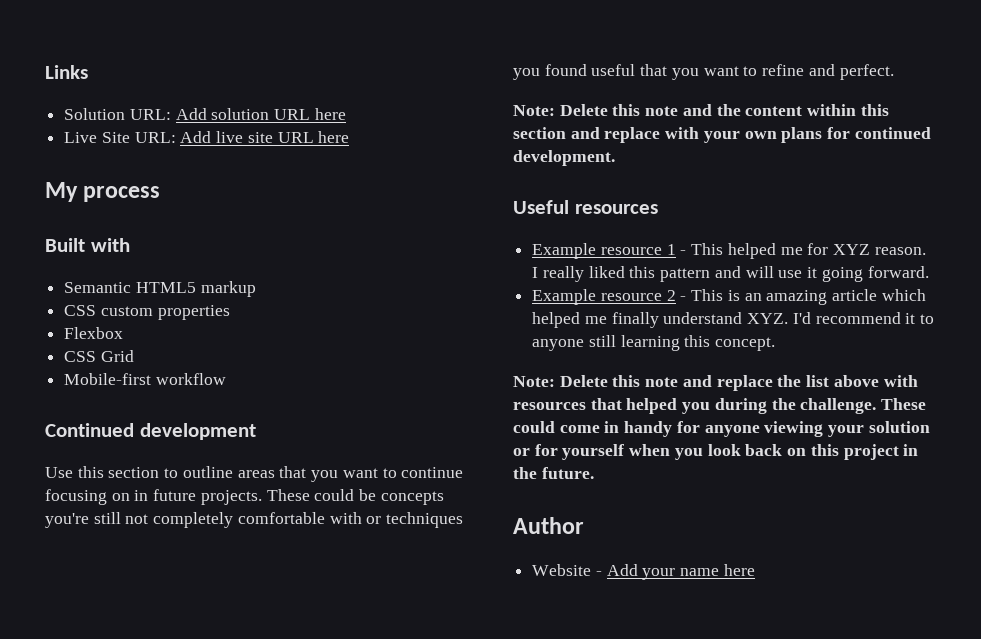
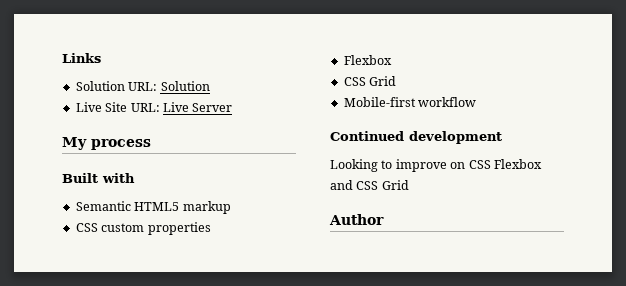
[175,108,346,120] Add solution URL here -> [160,81,210,91] Solution
[180,131,350,143] Add live site URL here -> [162,102,233,112] Live Server
[45,466,464,482] [45,489,444,505] [45,512,464,528] [513,64,894,80] [513,104,889,116] [513,127,931,143] [513,150,615,166] [513,200,658,214] [532,243,926,259] [532,266,929,282] [532,289,926,305] [532,312,935,328] [532,335,776,351] [513,375,918,391] [513,398,927,414] [513,421,930,437] [513,444,919,460] [513,467,594,479] [513,517,584,534] [532,564,755,580] Use this section to outline areas that you want to continue focusing on in future projects. These could be concepts you're still not completely comfortable with or techniques you found useful that you want to refine and perfect. // Note: Delete this note and the content within this section and replace with your own plans for continued development. // Useful resources // Example resource 1 - This helped me for XYZ reason. I really liked this pattern and will use it going forward. // Example resource 2 - This is an amazing article which helped me finally understand XYZ. I'd recommend it to anyone still learning this concept. // Note: Delete this note and replace the list above with resources that helped you during the challenge. These could come in handy for anyone viewing your solution or for yourself when you look back on this project in the future. // Author // Website - Add your name here -> [330,159,542,172] [330,180,409,190] [329,214,384,225] Looking to improve on CSS Flexbox and CSS Grid // Author

